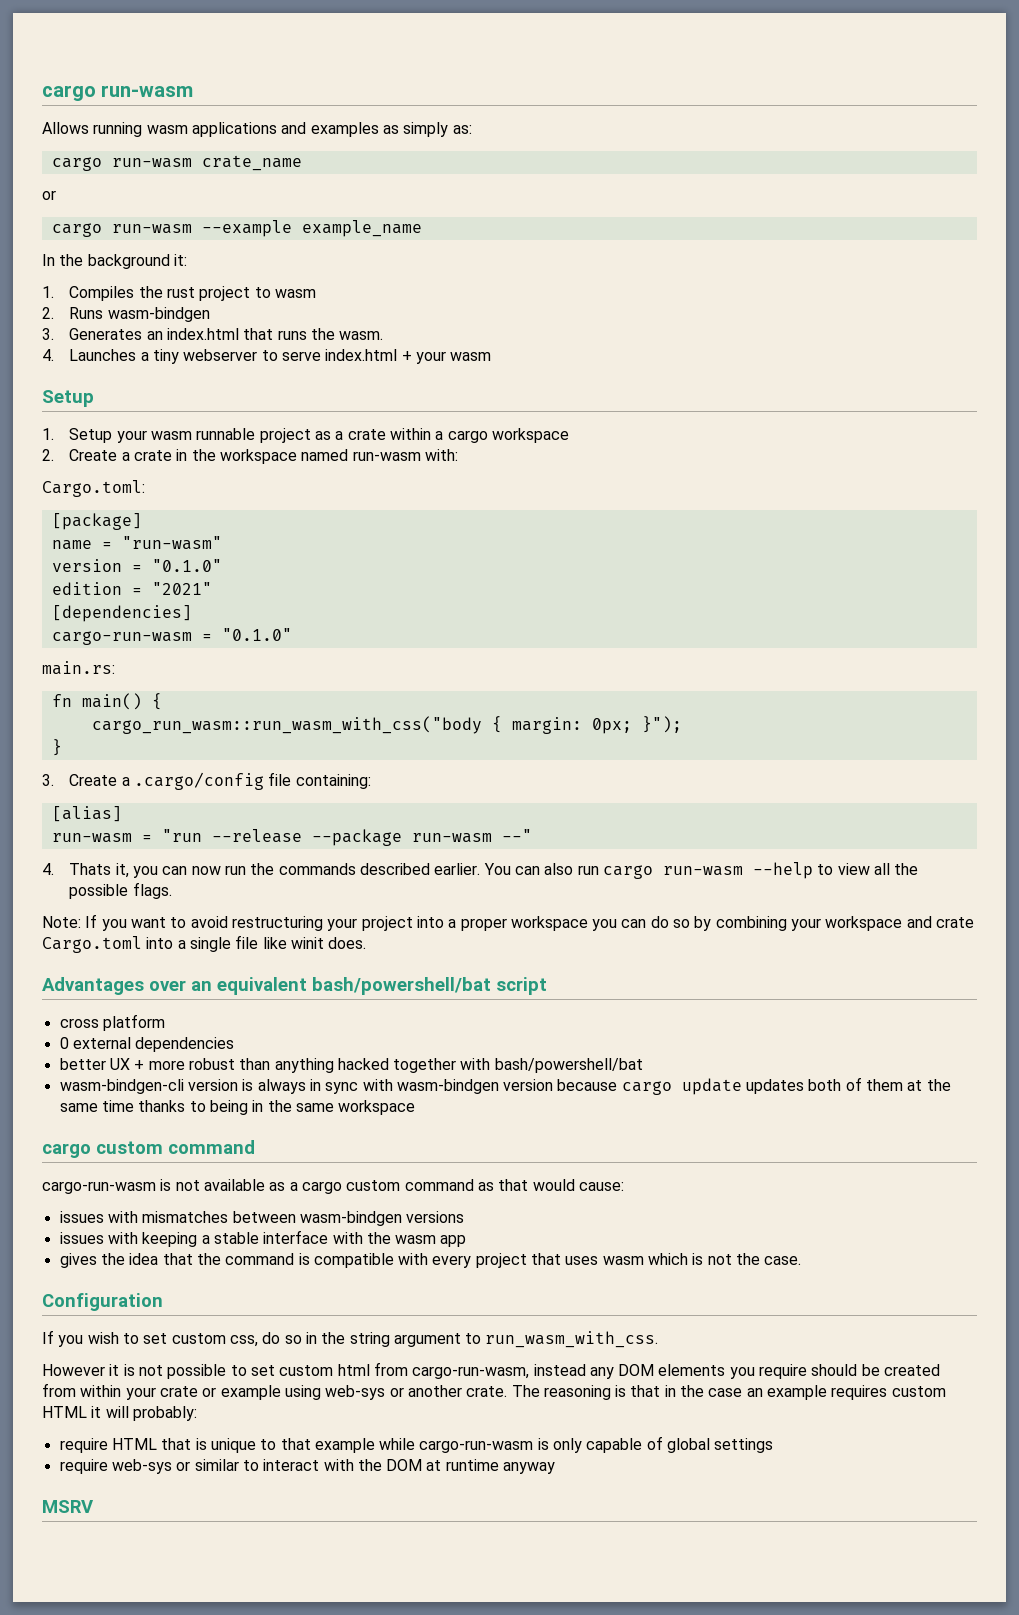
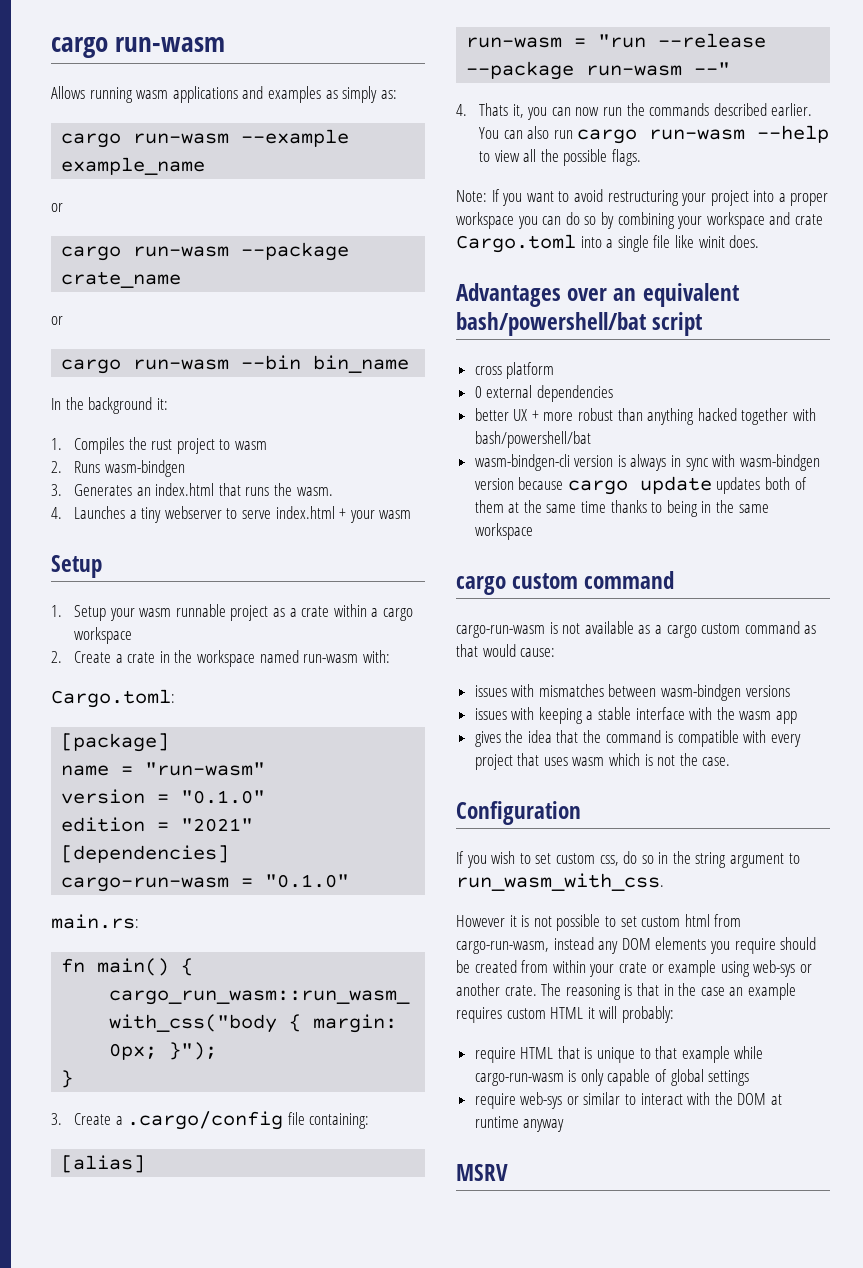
(192, 163) none -> [241,129,350,147] [61,157,206,175] [51,203,63,212] [61,242,350,261] --example example_name // or // cargo run-wasm --package
[201,220,422,237] --example example_name -> [241,355,410,373] --bin bin_name

